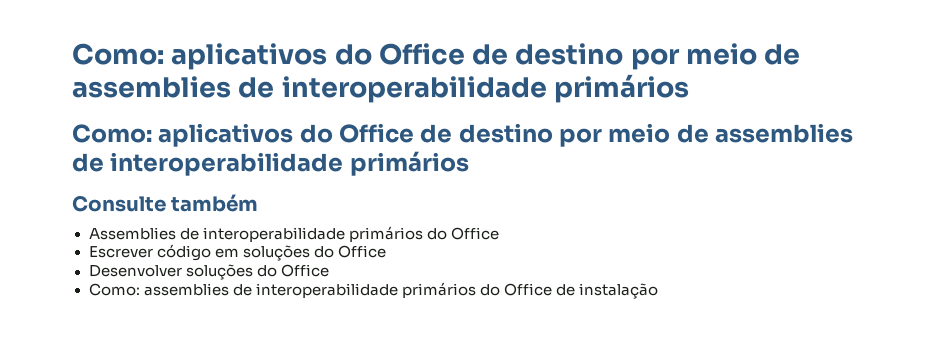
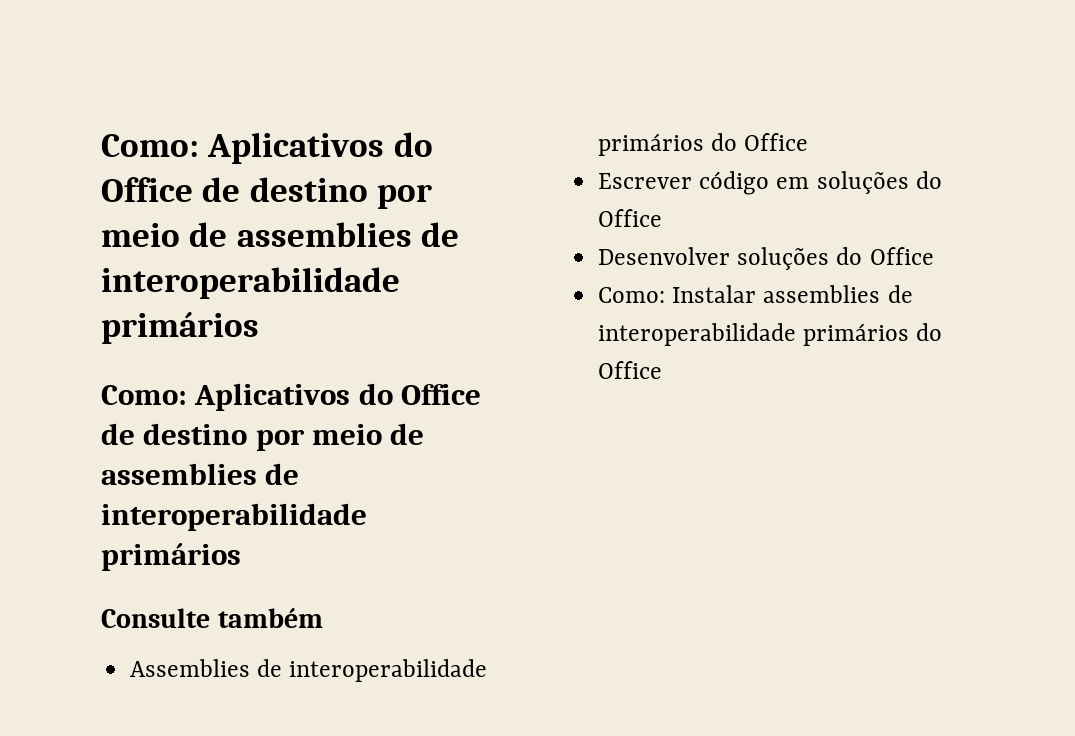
[72,43,328,70] Como: aplicativos -> [101,132,385,164] Como: Aplicativos
[158,123,294,147] aplicativos -> [194,383,351,411] Aplicativos
(140, 289) none -> [672,285,757,303] Instalar
[555,283,658,299] de instalação -> (663, 370) none

